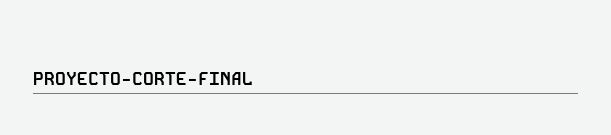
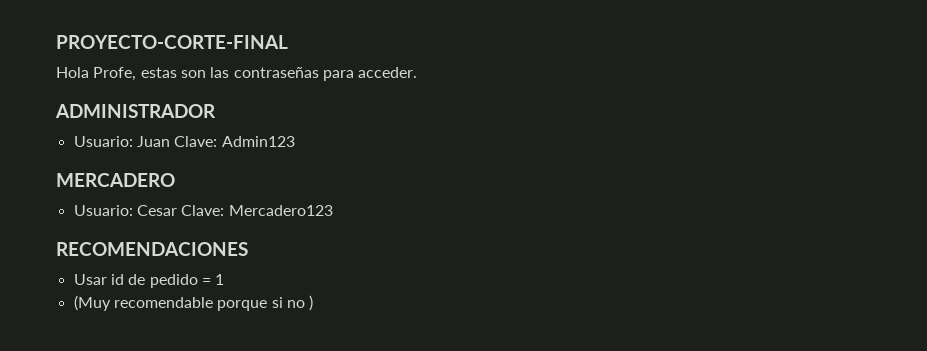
(253, 78) none -> [56,67,418,81] [55,104,216,118] [73,136,295,147] [56,173,175,187] [73,205,333,216] [56,242,248,256] [73,274,225,288] [73,295,314,311] // Hola Profe, estas son las contraseñas para acceder. // ADMINISTRADOR // Usuario: Juan Clave: Admin123 // MERCADERO // Usuario: Cesar Clave: Mercadero123 // RECOMENDACIONES // Usar id de pedido = 1 // (Muy recomendable porque si no )

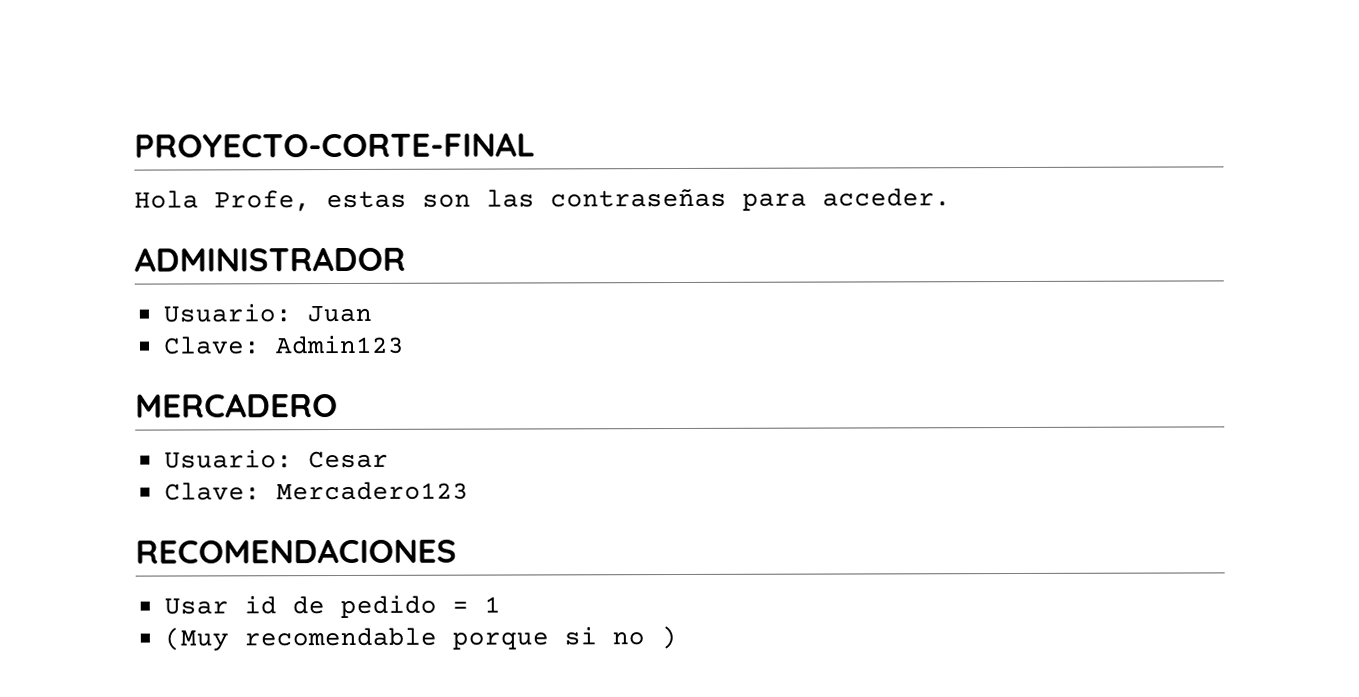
(170, 141) none -> (372, 313) //
(177, 210) none -> (389, 459) //

